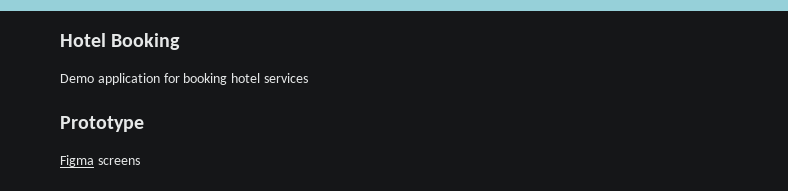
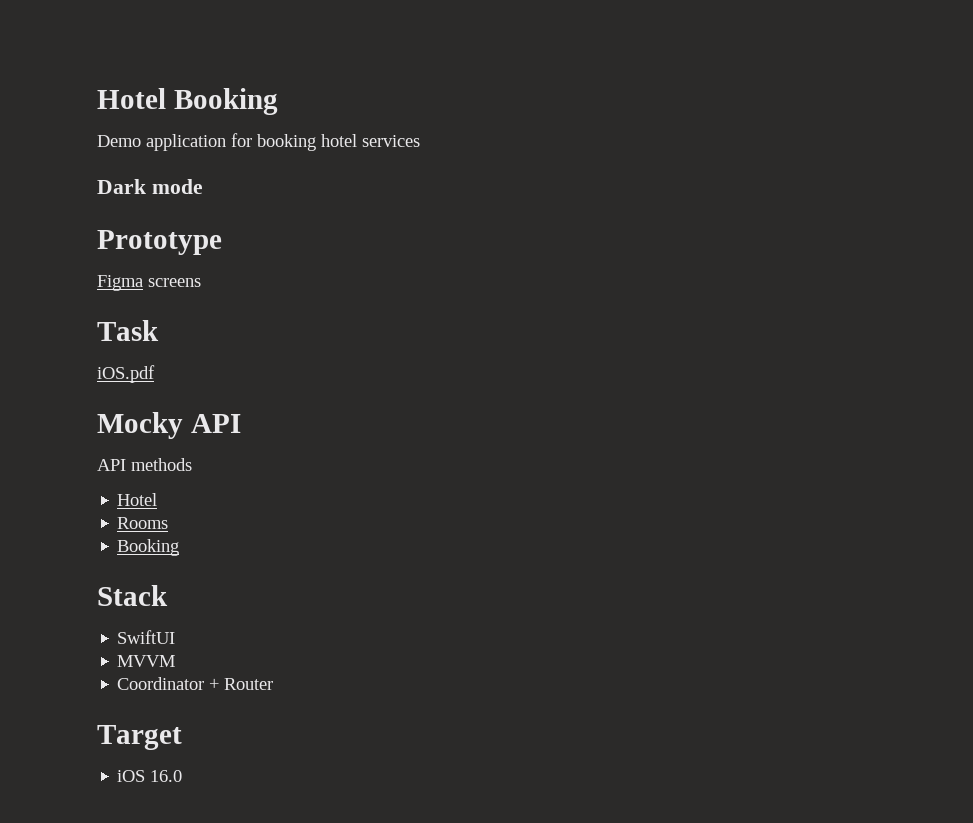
(308, 78) none -> [97,179,203,194] // Dark mode
(140, 161) none -> [97,320,159,341] [97,365,155,383] [97,412,241,439] [97,458,192,471] [117,493,158,506] [117,517,169,529] [117,539,180,556] [97,585,168,606] [117,630,176,644] [117,655,176,667] [117,677,274,690] [97,725,182,750] [117,770,183,782] // Task // iOS.pdf // Mocky API // API methods // Hotel // Rooms // Booking // Stack // SwiftUI // MVVM // Coordinator + Router // Target // iOS 16.0

